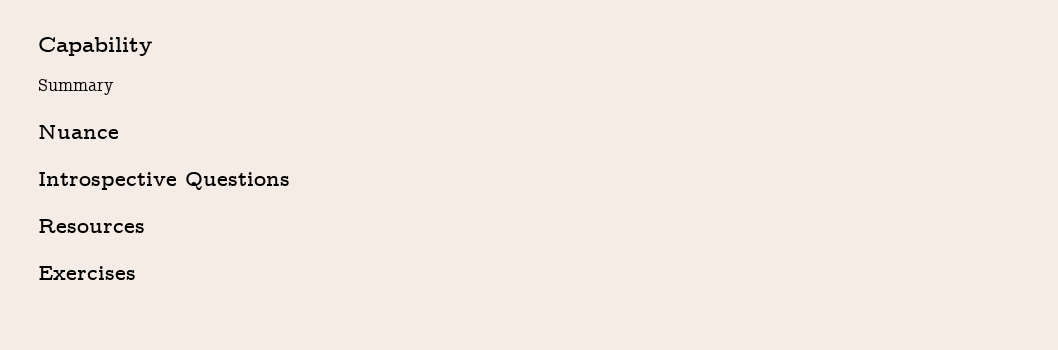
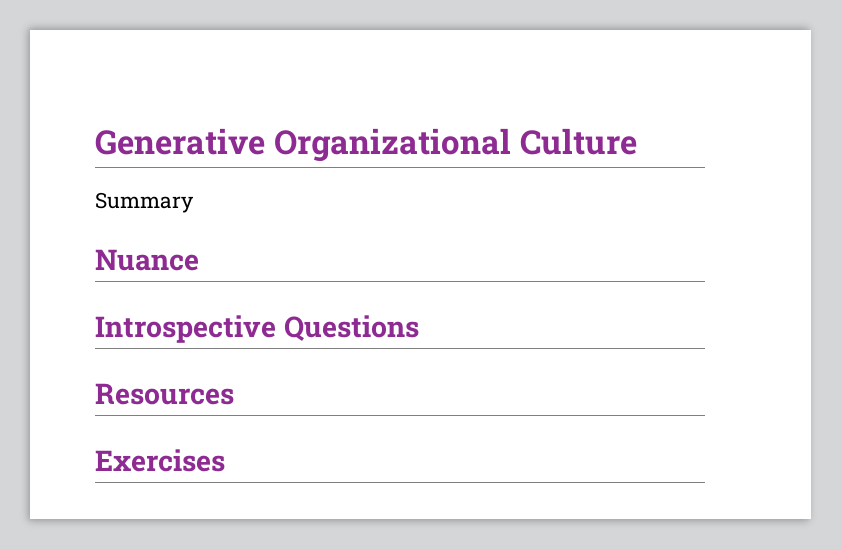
[38,37,152,56] Capability -> [95,128,637,162] Generative Organizational Culture

